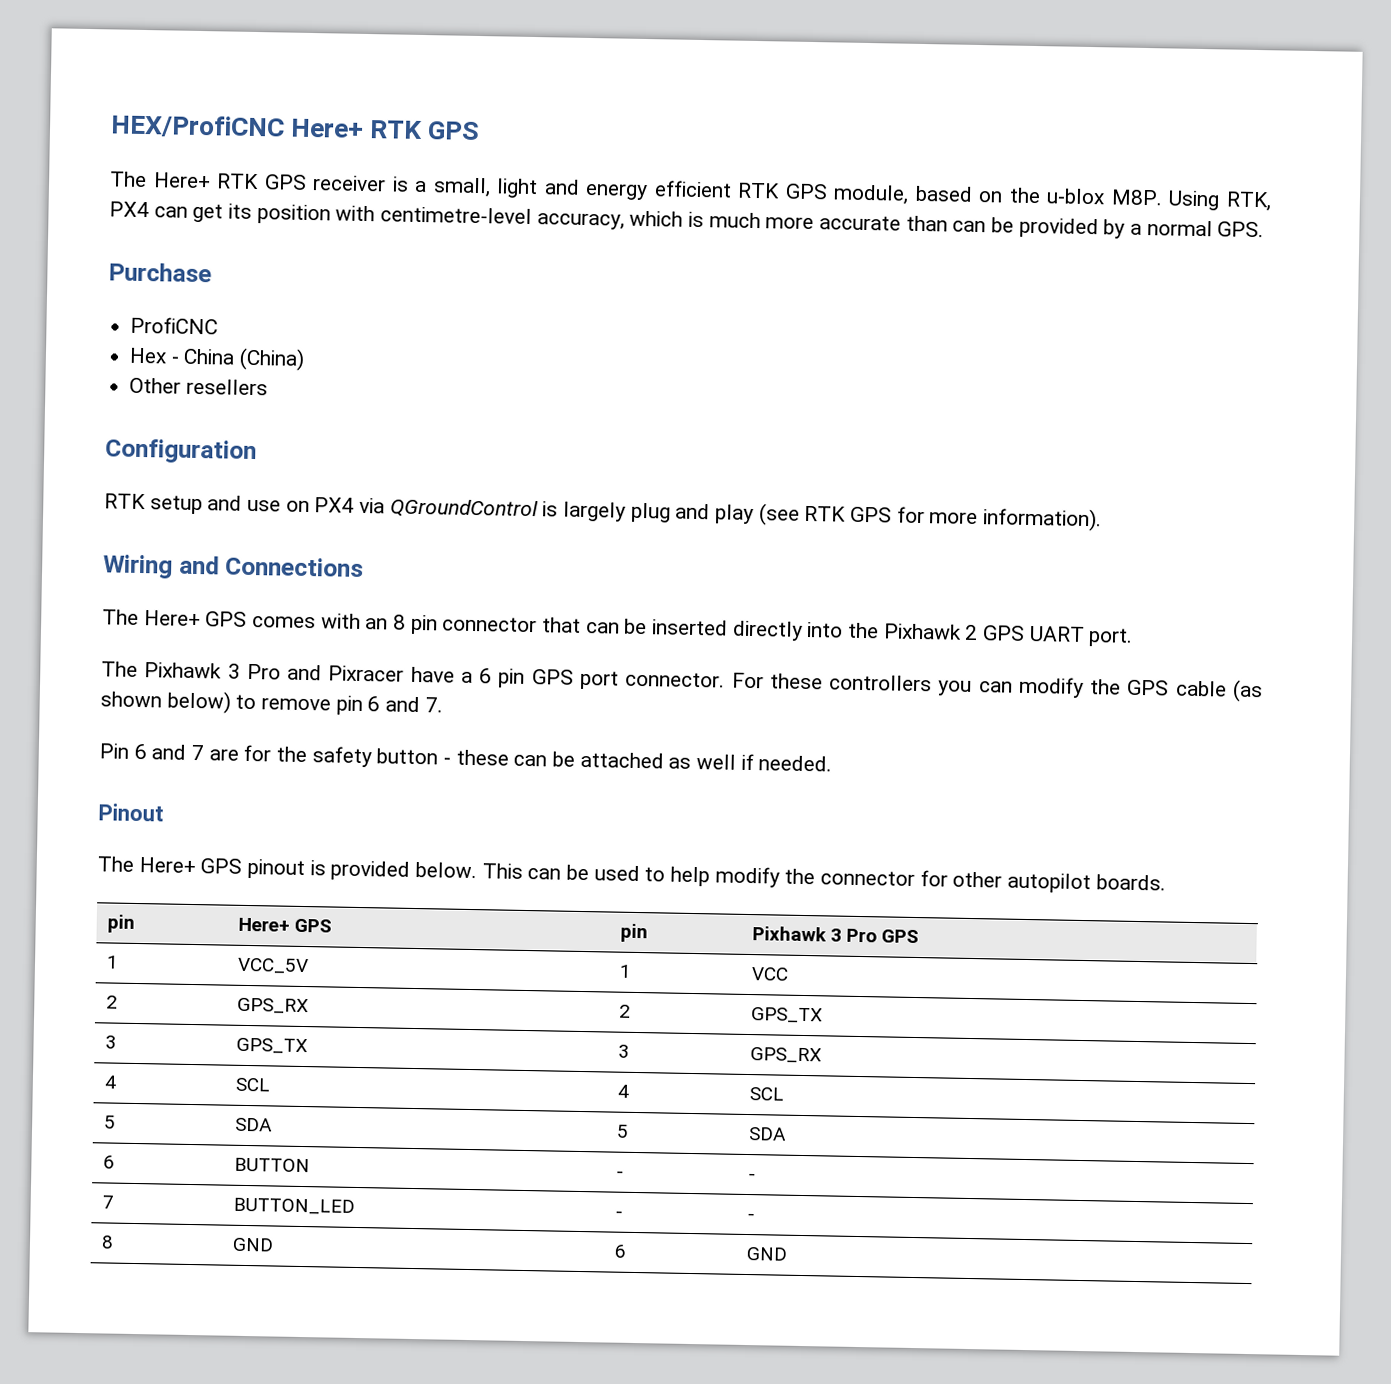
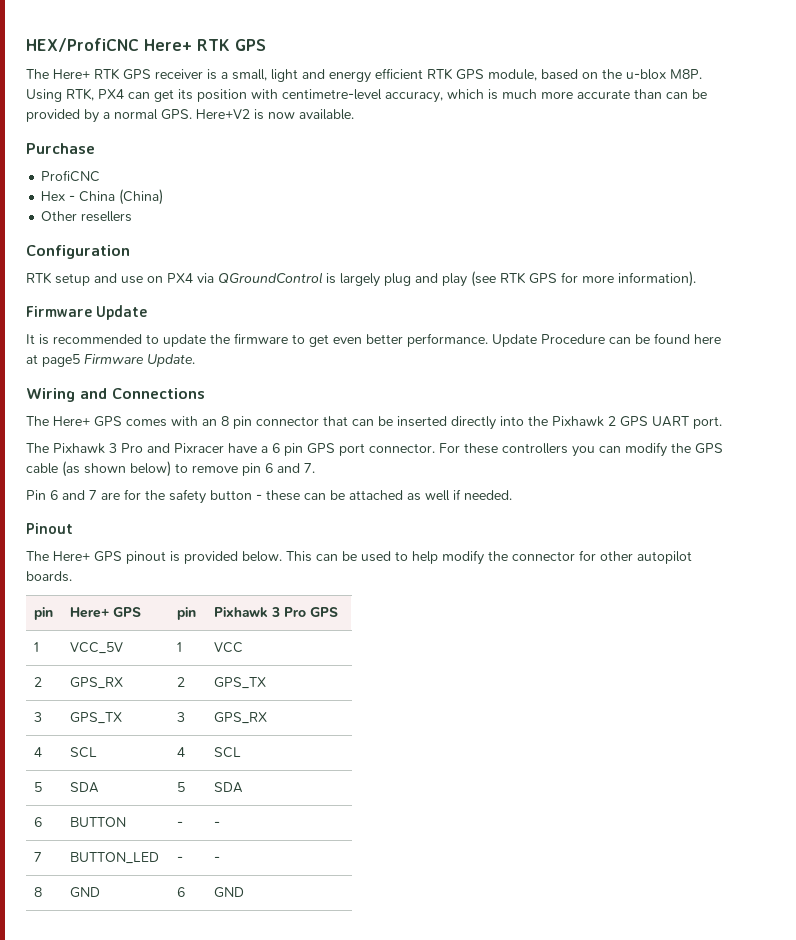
(1265, 229) none -> [196,109,354,120] Here+V2 is now available.
(1103, 519) none -> [26,305,148,320] [26,333,721,347] [26,354,195,367] // Firmware Update // It is recommended to update the firmware to get even better performance. Update Procedure can be found here at page5 Firmware Update.

